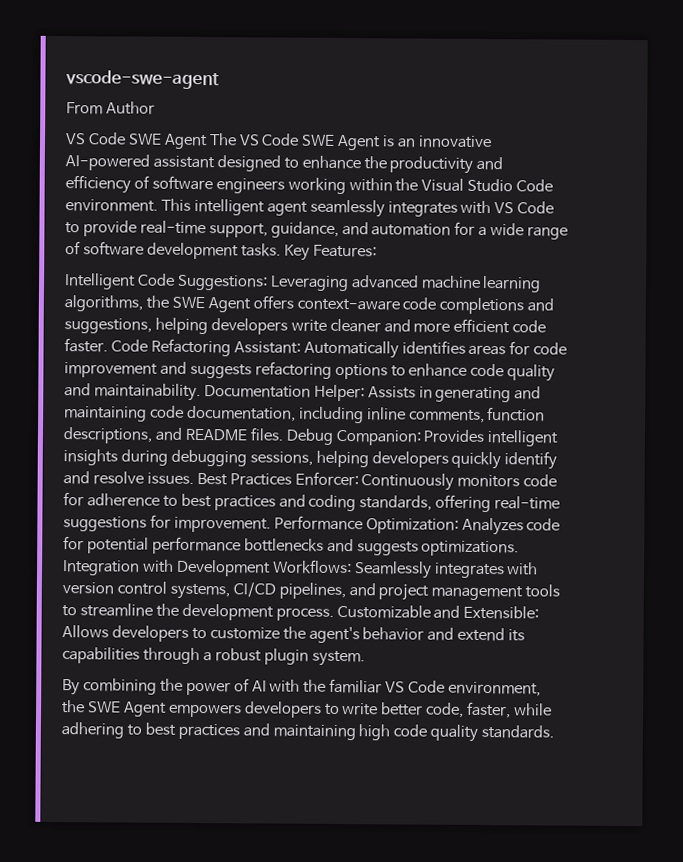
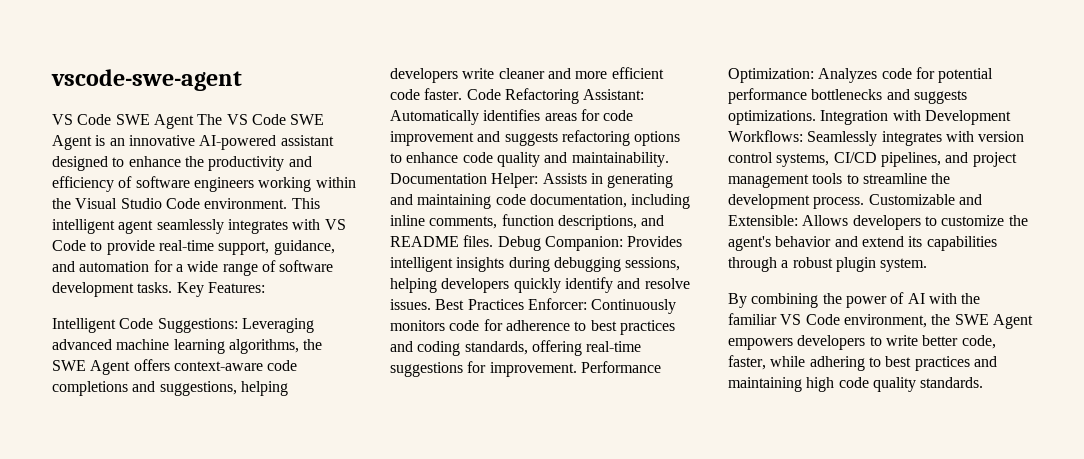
[66,101,155,115] // From Author -> (242, 80) none

